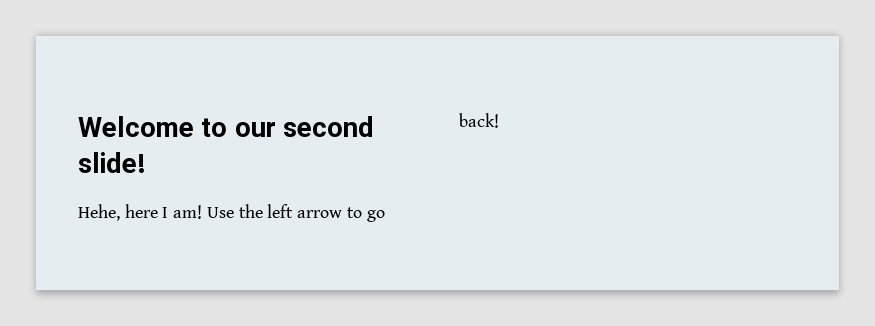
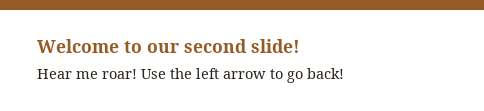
[78,204,203,221] Hehe, here I am! -> [37,69,137,79] Hear me roar!

